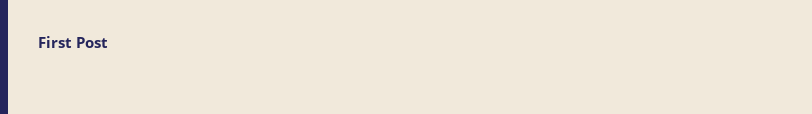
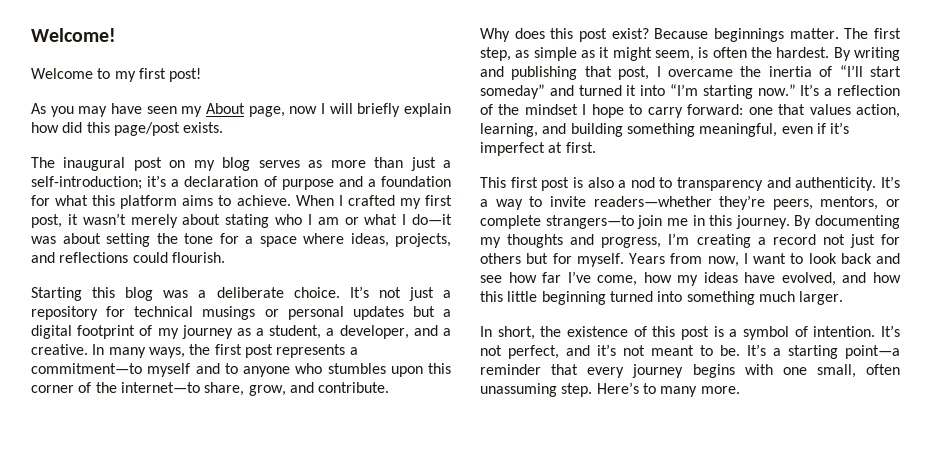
[38,36,109,48] First Post -> [31,28,116,42] [31,68,202,82] [31,103,452,117] [31,122,224,136] [31,157,451,171] [31,175,451,190] [31,195,452,209] [31,213,452,228] [31,233,451,247] [31,252,225,263] [31,286,452,301] [31,306,451,320] [31,325,452,339] [31,344,358,358] [31,363,451,377] [31,382,390,396] [480,28,901,42] [480,47,900,61] [480,65,901,80] [480,84,901,99] [480,104,900,118] [480,122,850,137] [480,142,596,156] [480,176,900,191] [480,195,900,210] [480,215,900,229] [480,233,901,248] [480,253,900,267] [480,271,902,286] [480,291,844,305] [480,325,900,340] [480,344,900,359] [480,364,900,378] [480,382,740,397] Welcome! // Welcome to my first post! // As you may have seen my About page, now I will briefly explain how did this page/post exists. // The inaugural post on my blog serves as more than just a self-introduction; it’s a declaration of purpose and a foundation for what this platform aims to achieve. When I crafted my first post, it wasn’t merely about stating who I am or what I do—it was about setting the tone for a space where ideas, projects, and reflections could flourish. // Starting this blog was a deliberate choice. It’s not just a repository for technical musings or personal updates but a digital footprint of my journey as a student, a developer, and a creative. In many ways, the first post represents a commitment—to myself and to anyone who stumbles upon this corner of the internet—to share, grow, and contribute. // Why does this post exist? Because beginnings matter. The first step, as simple as it might seem, is often the hardest. By writing and publishing that post, I overcame the inertia of “I’ll start someday” and turned it into “I’m starting now.” It’s a reflection of the mindset I hope to carry forward: one that values action, learning, and building something meaningful, even if it’s imperfect at first. // This first post is also a nod to transparency and authenticity. It’s a way to invite readers—whether they’re peers, mentors, or complete strangers—to join me in this journey. By documenting my thoughts and progress, I’m creating a record not just for others but for myself. Years from now, I want to look back and see how far I’ve come, how my ideas have evolved, and how this little beginning turned into something much larger. // In short, the existence of this post is a symbol of intention. It’s not perfect, and it’s not meant to be. It’s a starting point—a reminder that every journey begins with one small, often unassuming step. Here’s to many more.

